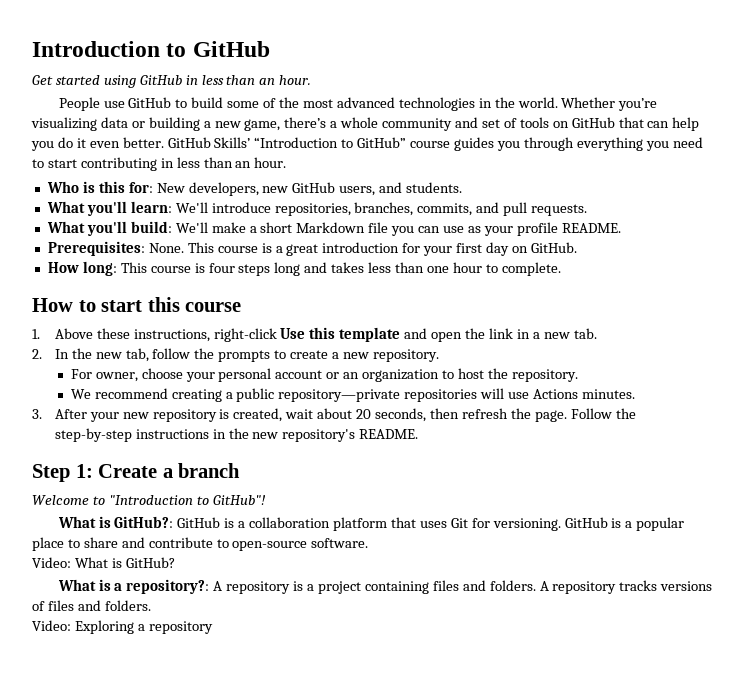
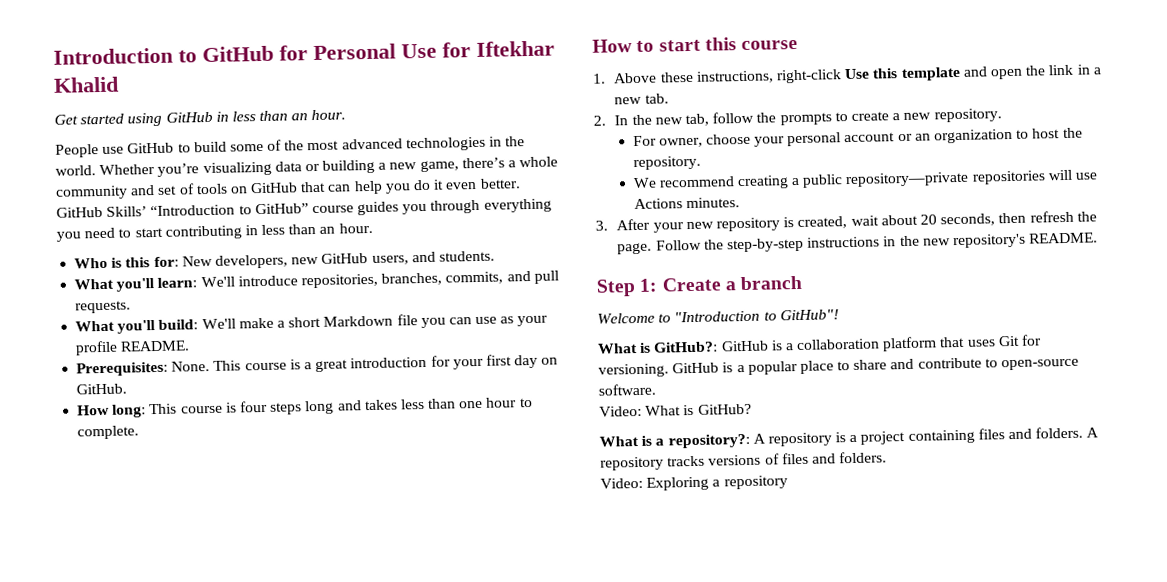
(270, 49) none -> [279,40,555,61] [53,76,119,93] for Personal Use for Iftekhar Khalid

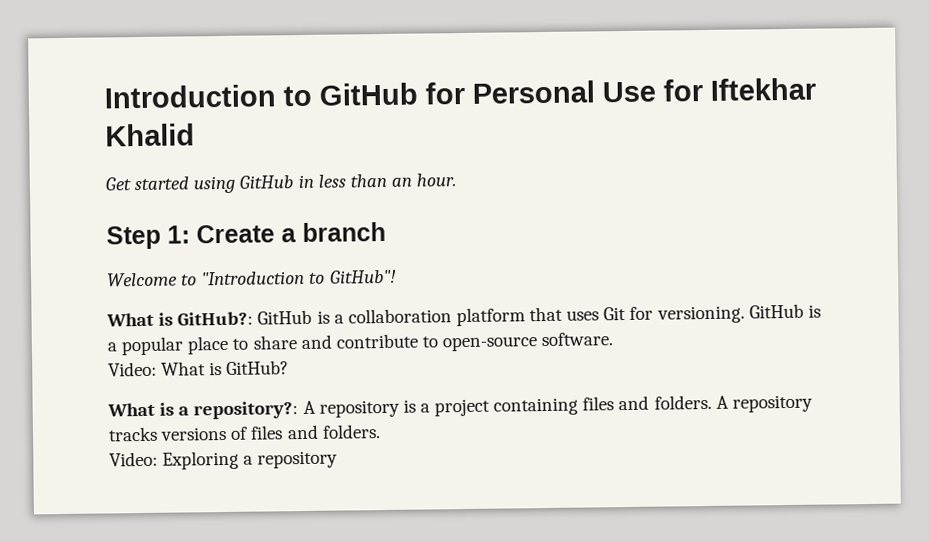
[55,136,526,158] [55,156,559,177] [55,178,521,200] [56,198,552,218] [56,222,373,242] [74,250,495,269] [74,270,559,292] [75,300,132,314] [75,314,549,334] [75,340,191,356] [76,354,559,377] [76,383,128,395] [77,397,533,418] [77,425,140,440] [592,37,799,53] [592,64,1102,84] [614,93,669,105] [593,108,1002,127] [632,127,1083,148] [632,155,701,171] [632,169,1099,190] [633,197,740,210] [595,210,1097,233] [617,232,1099,255] // People use GitHub to build some of the most advanced technologies in the world. Whether you’re visualizing data or building a new game, there’s a whole community and set of tools on GitHub that can help you do it even better. GitHub Skills’ “Introduction to GitHub” course guides you through everything you need to start contributing in less than an hour. // Who is this for: New developers, new GitHub users, and students. // What you'll learn: We'll introduce repositories, branches, commits, and pull requests. // What you'll build: We'll make a short Markdown file you can use as your profile README. // Prerequisites: None. This course is a great introduction for your first day on GitHub. // How long: This course is four steps long and takes less than one hour to complete. // How to start this course // 1. Above these instructions, right-click Use this template and open the link in a new tab. // 2. In the new tab, follow the prompts to create a new repository. // For owner, choose your personal account or an organization to host the repository. // We recommend creating a public repository—private repositories will use Actions minutes. // 3. After your new repository is created, wait about 20 seconds, then refresh the page. Follow the step-by-step instructions in the new repository's README. -> (457, 180) none

